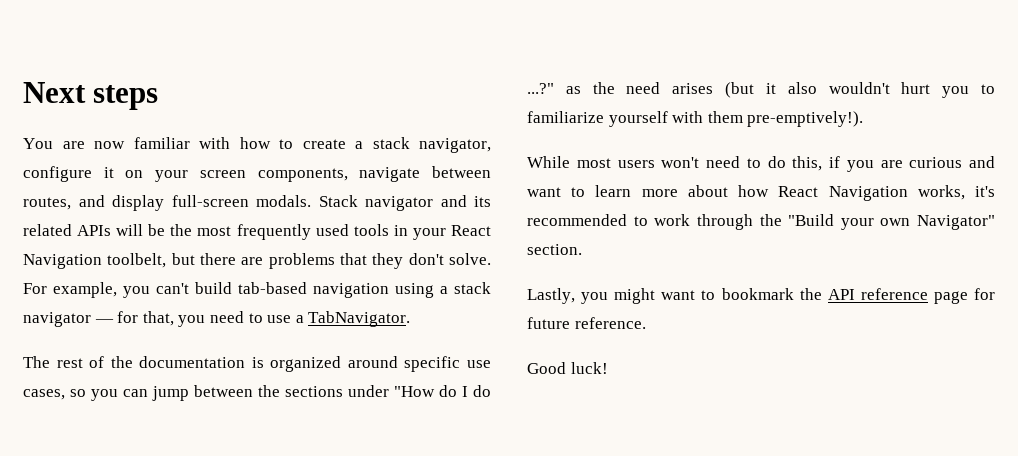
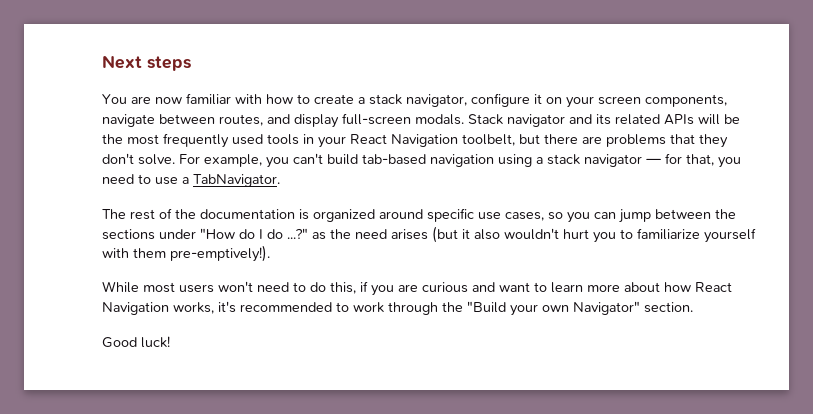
[527,288,996,304] [527,317,646,329] // Lastly, you might want to bookmark the API reference page for future reference. -> (693, 307) none

